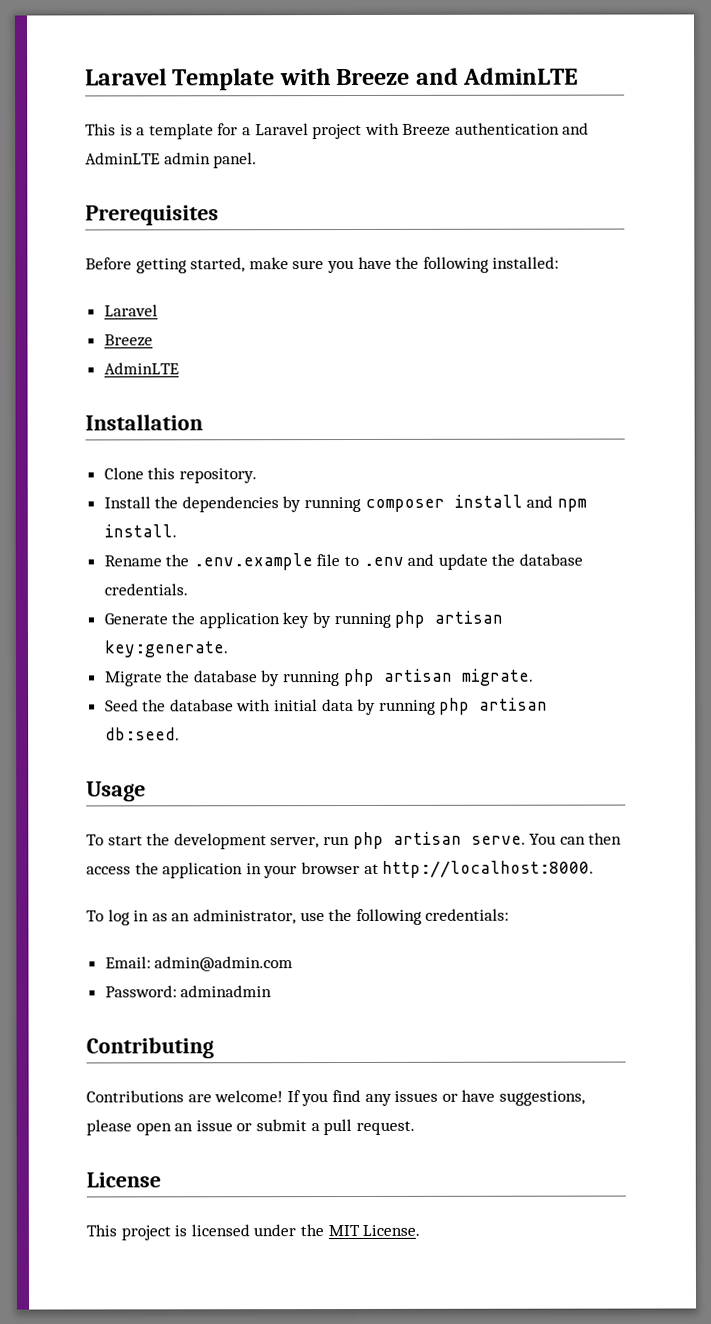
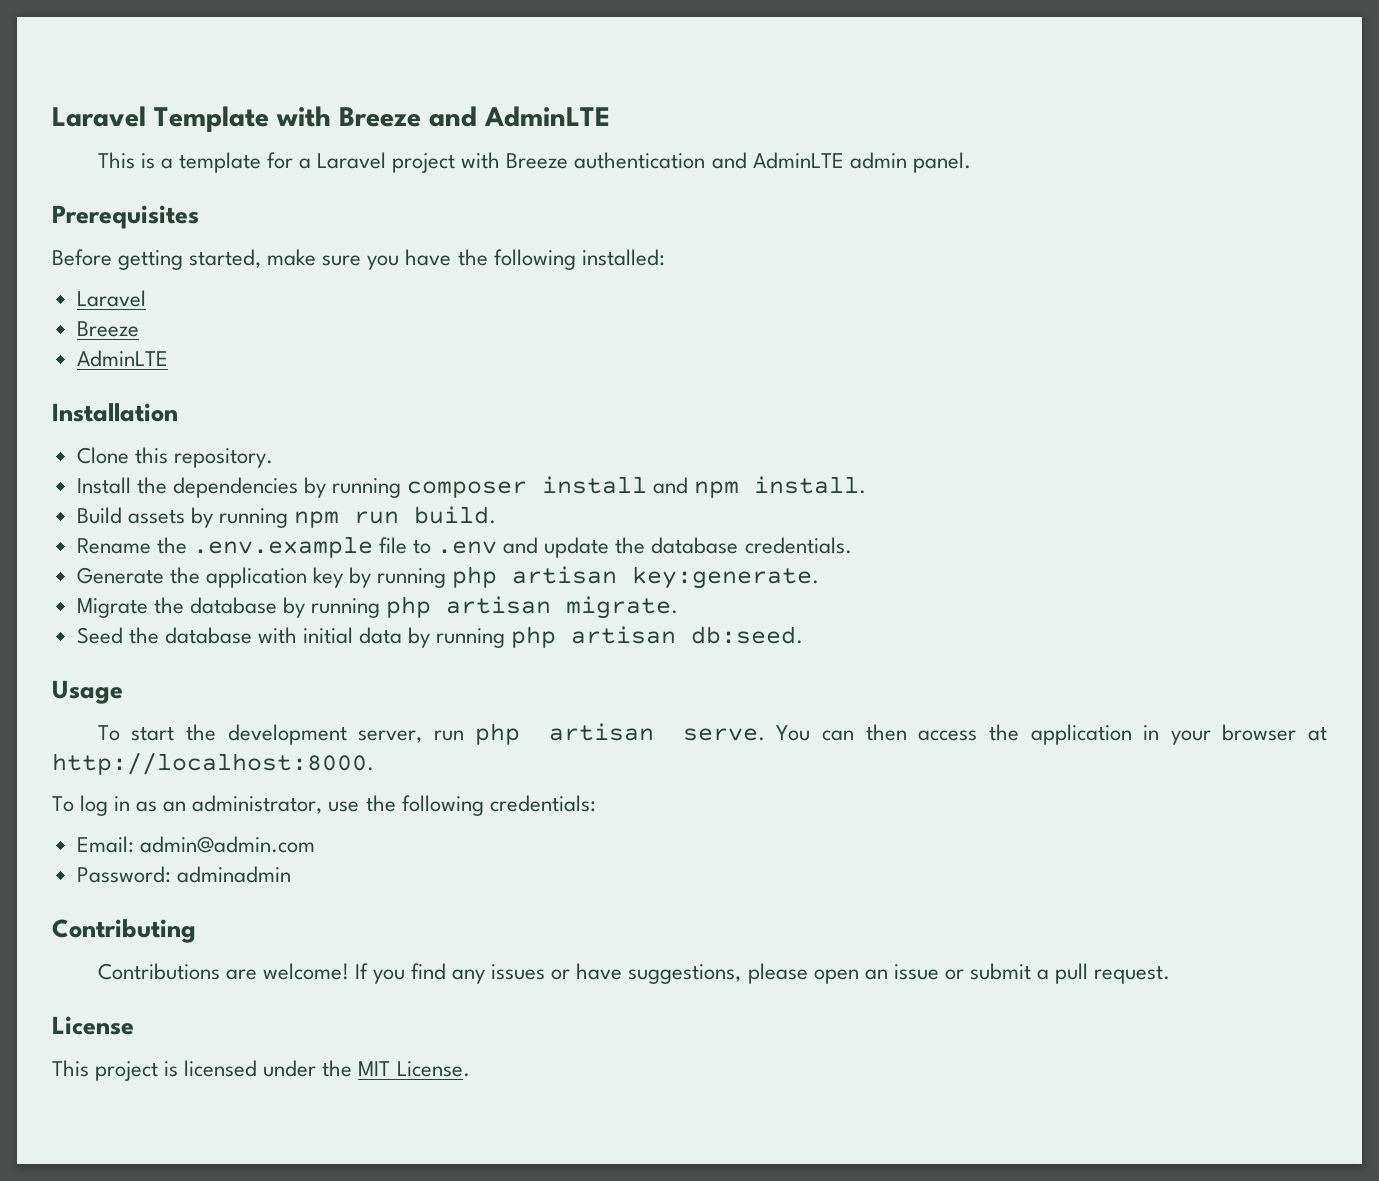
(177, 531) none -> [76,506,497,528] // Build assets by running npm run build.

